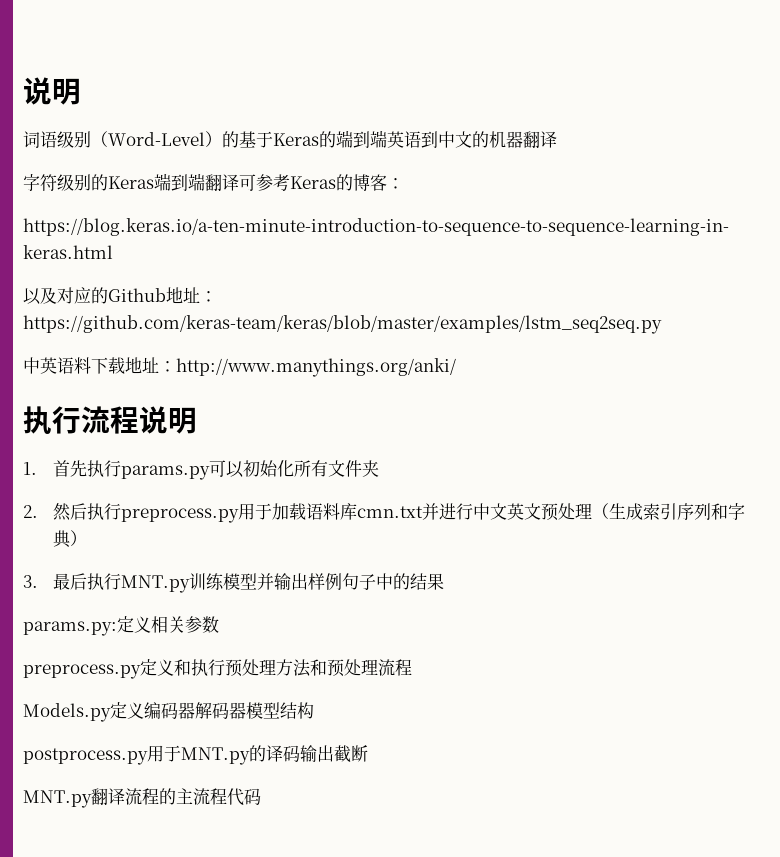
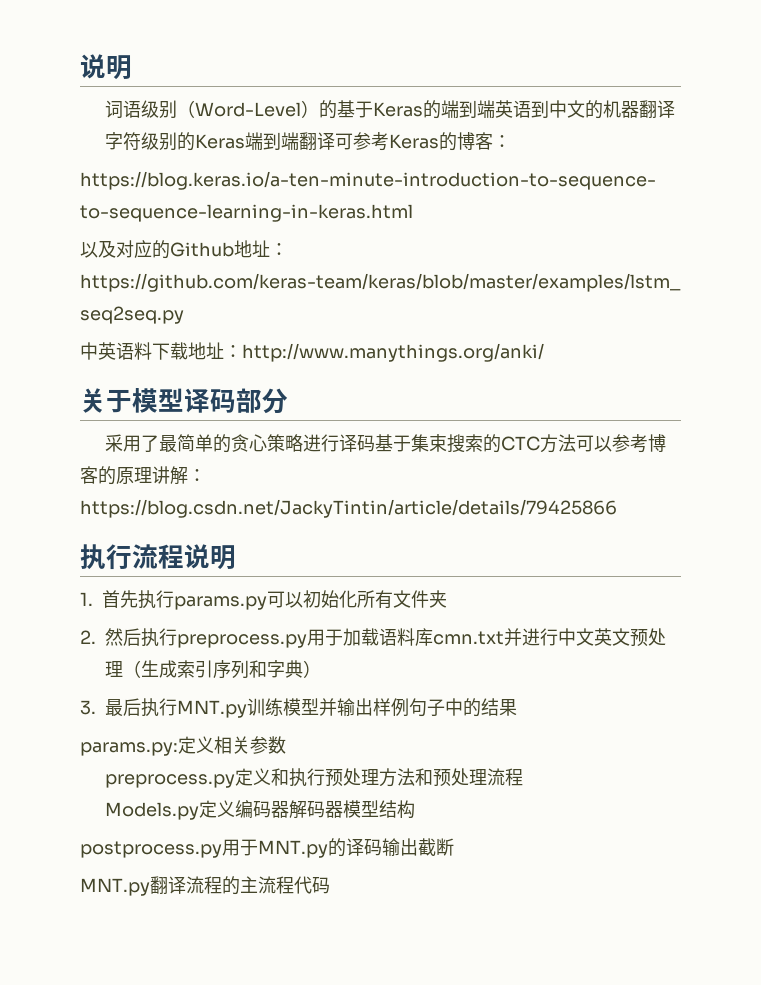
(456, 367) none -> [80,388,288,414] [104,434,666,453] [80,466,206,485] [80,499,617,518] // 关于模型译码部分 // 采用了最简单的贪心策略进行译码基于集束搜索的CTC方法可以参考博客的原理讲解：https://blog.csdn.net/JackyTintin/article/details/79425866

